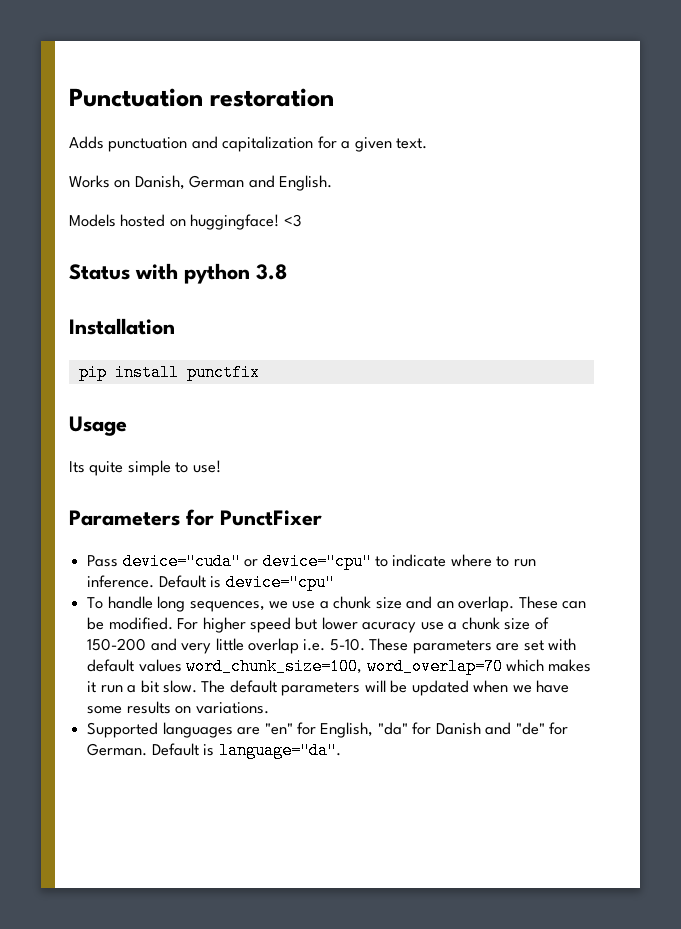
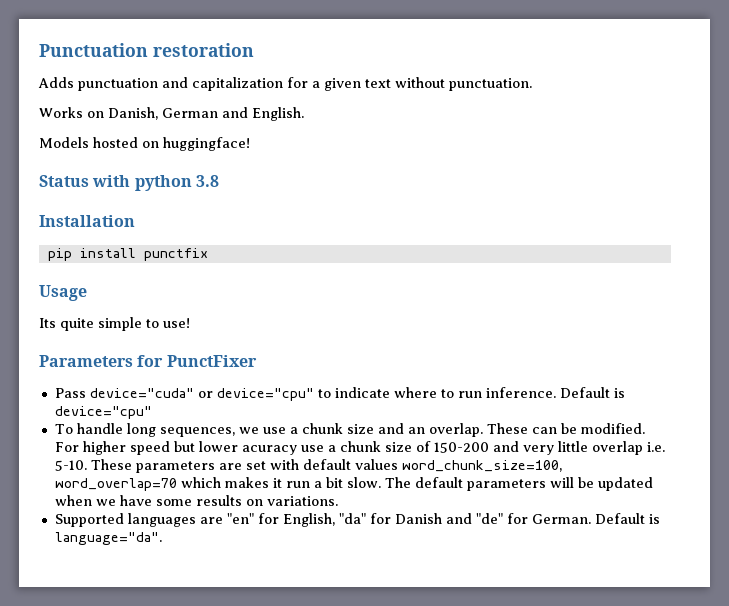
[396,138,428,149] text. -> [365,77,532,91] text without punctuation.
[283,214,302,227] <3 -> (250, 144) none

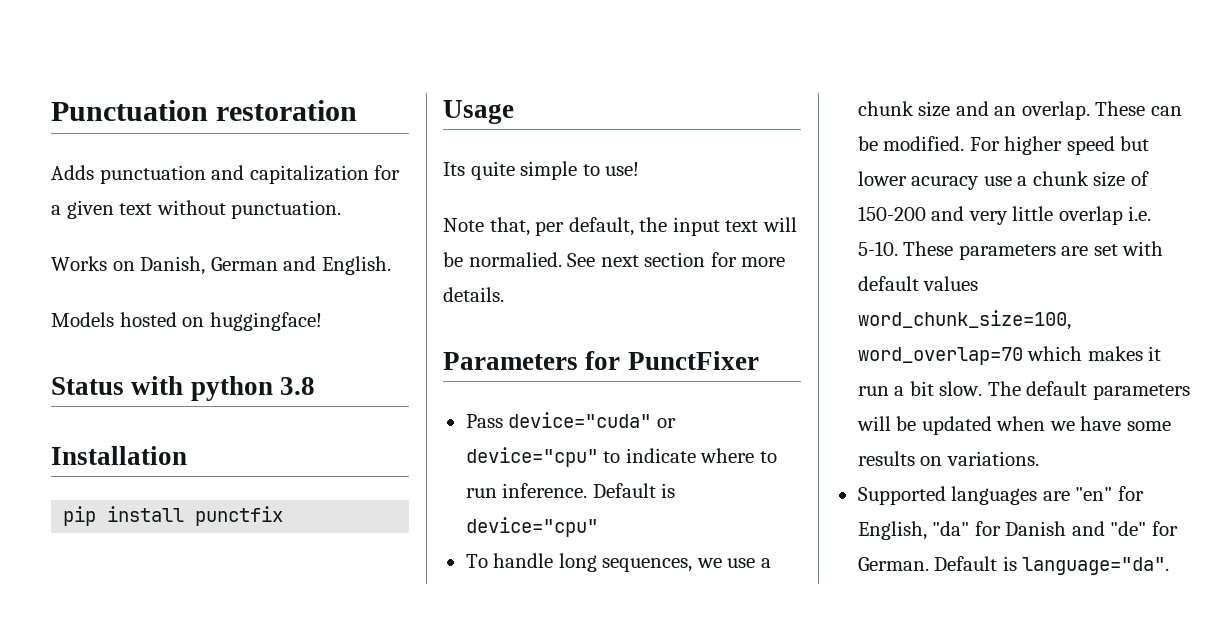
(190, 323) none -> [443,217,797,236] [443,252,786,267] [443,287,504,302] // Note that, per default, the input text will be normalied. See next section for more details.

